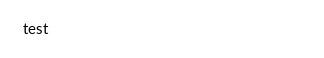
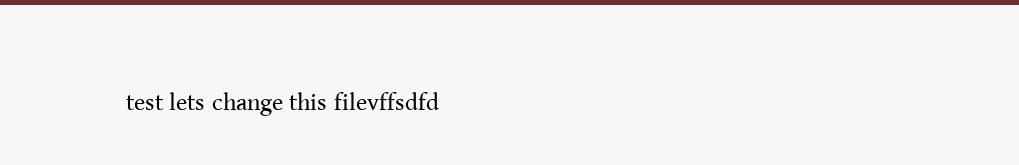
(49, 28) none -> [169,92,439,116] lets change this filevffsdfd

